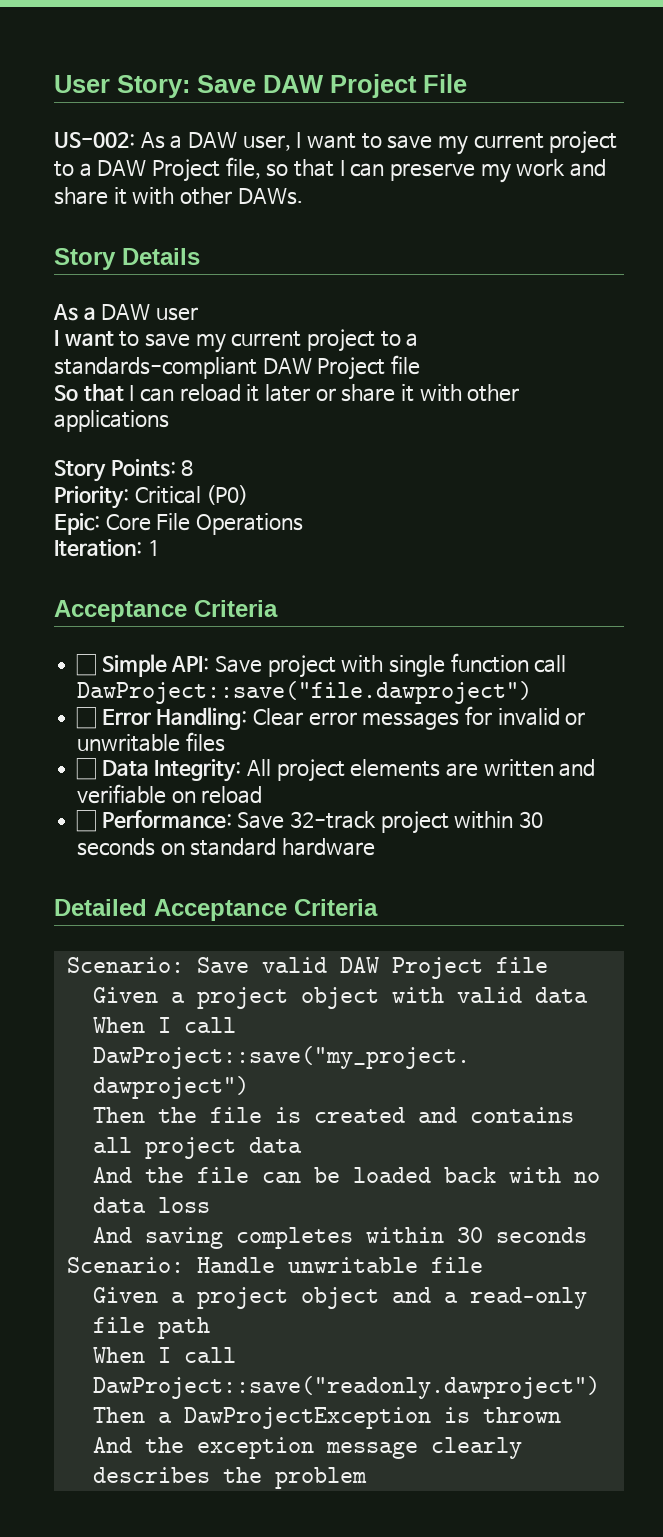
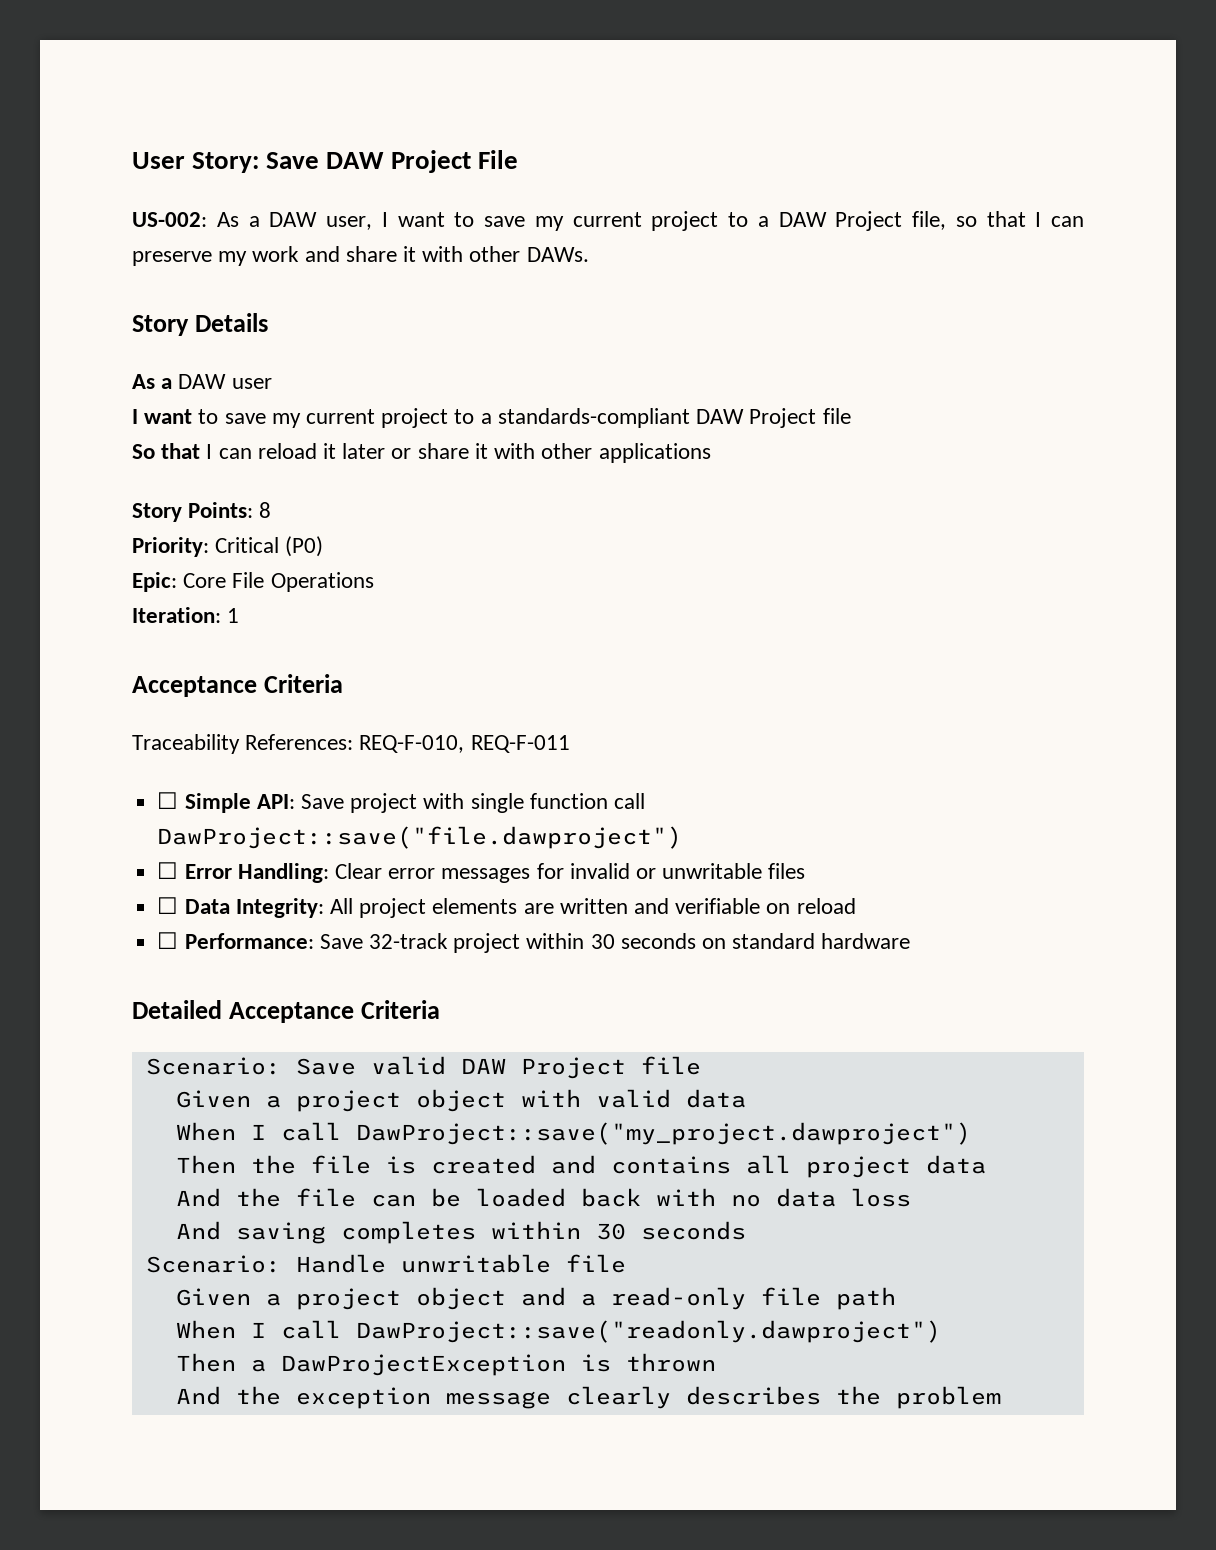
(278, 608) none -> [132,734,570,754] // Traceability References: REQ-F-010, REQ-F-011

